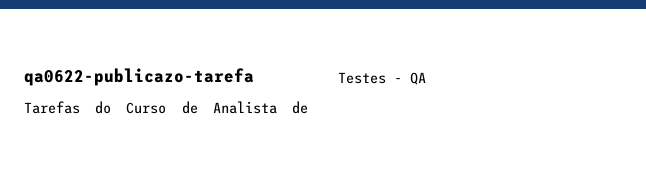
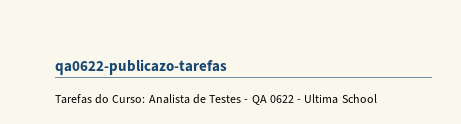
[24,68,254,86] qa0622-publicazo-tarefa -> [55,59,227,75] qa0622-publicazo-tarefas
[126,101,198,114] Curso de -> [112,95,146,103] Curso:
(426, 78) none -> [269,94,377,104] 0622 - Ultima School

